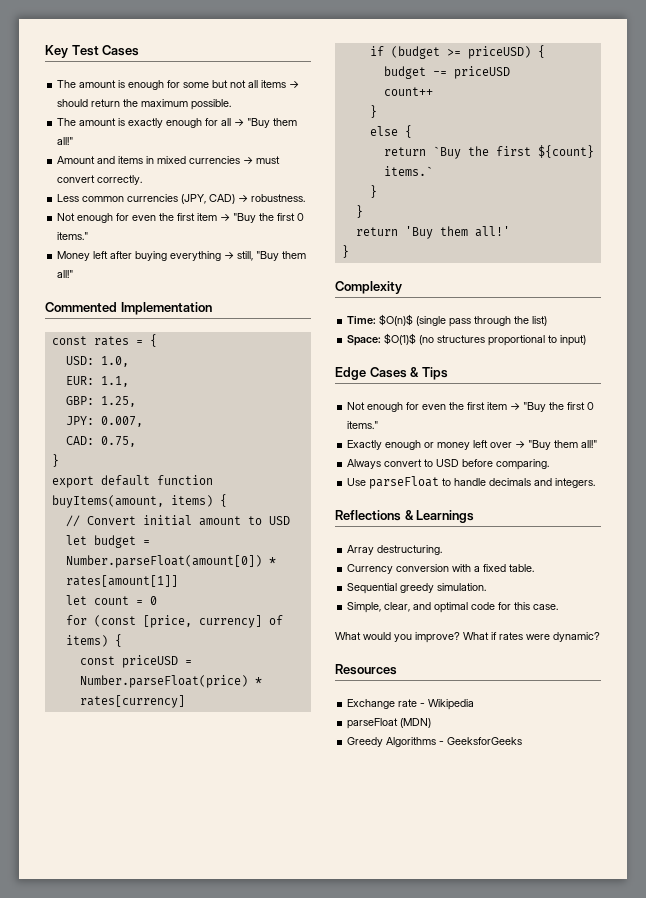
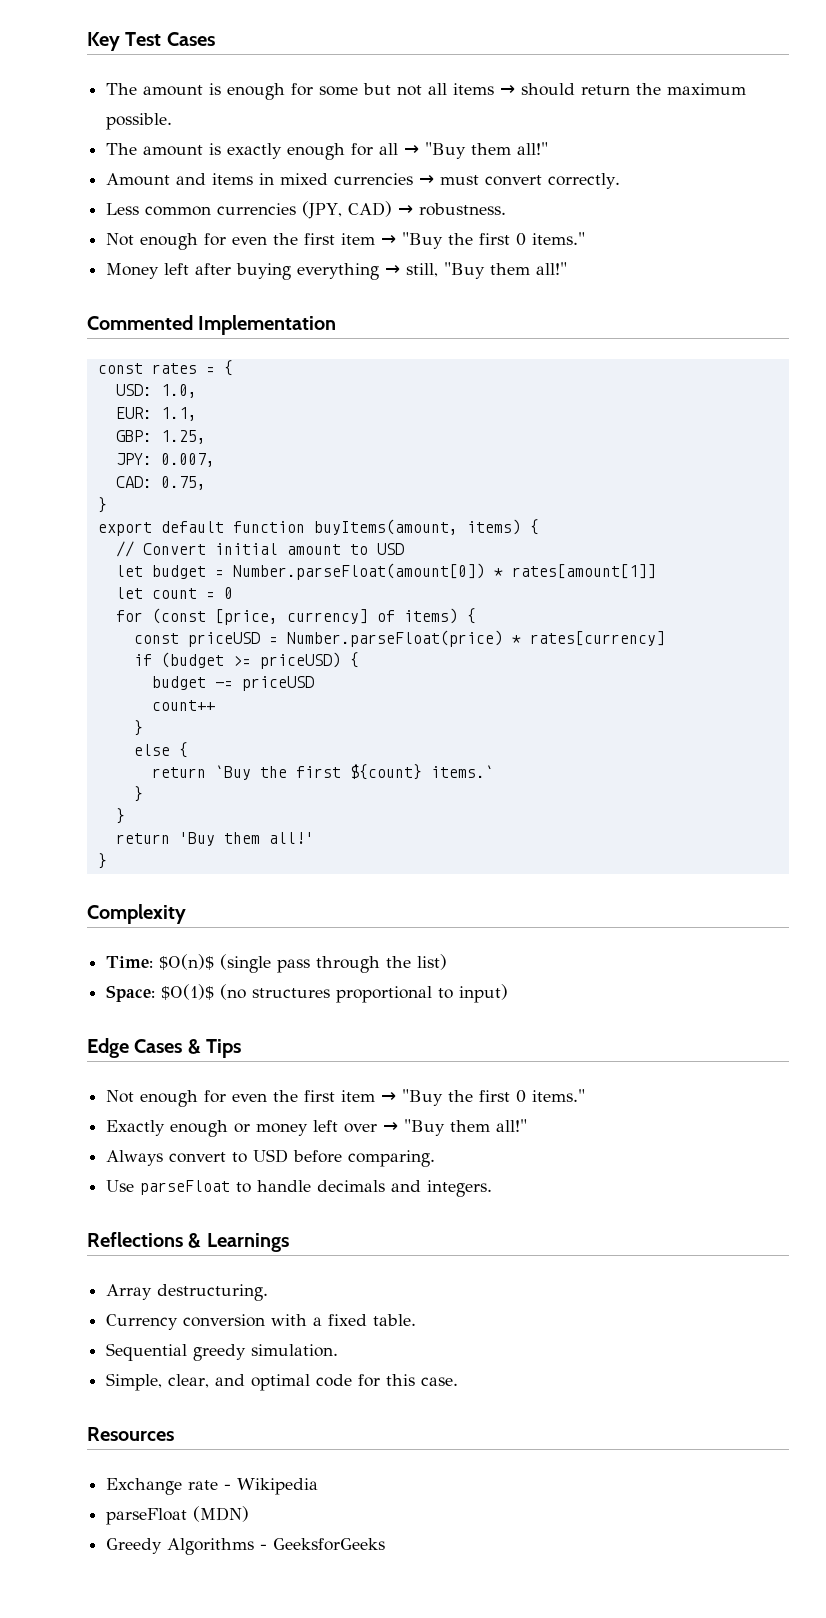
[335,632,600,643] // What would you improve? What if rates were dynamic? -> (459, 1381) none

